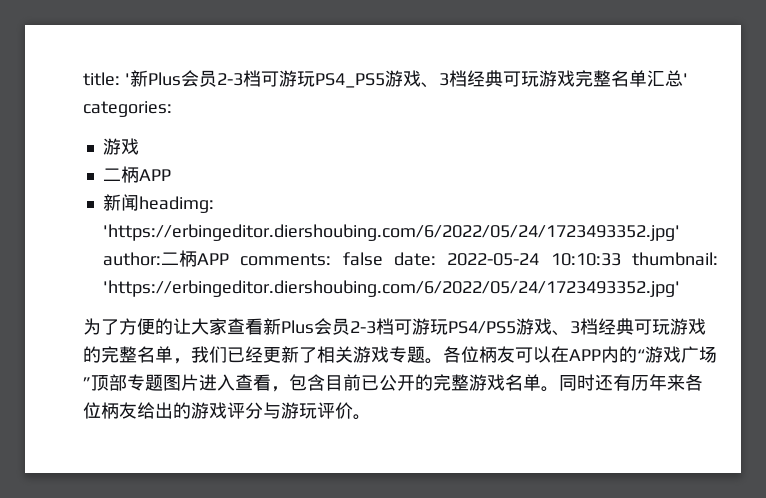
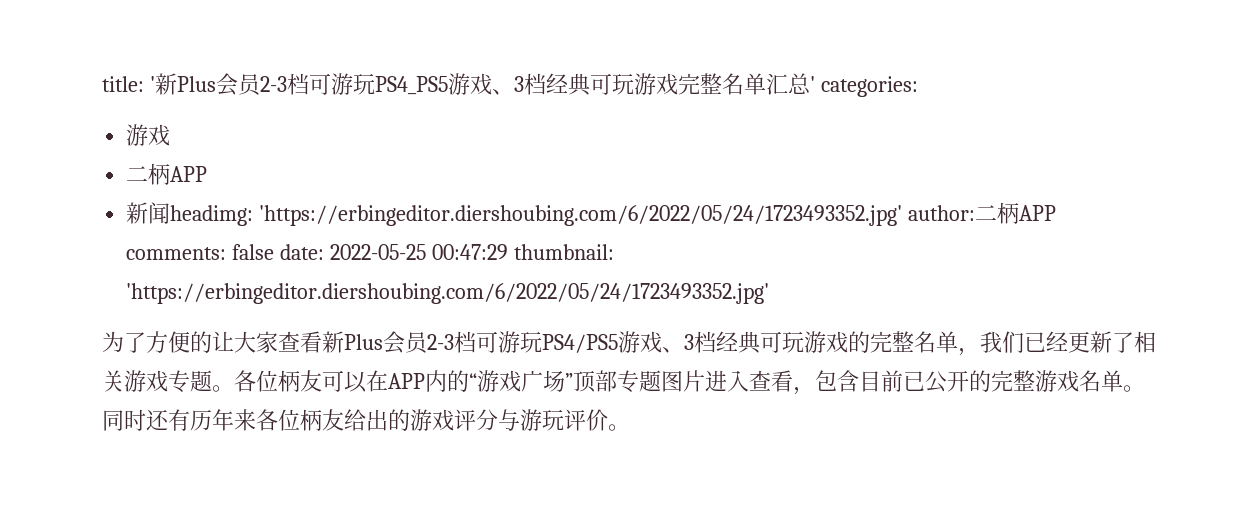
[447,253,621,266] 2022-05-24 10:10:33 -> [330,244,508,260] 2022-05-25 00:47:29

